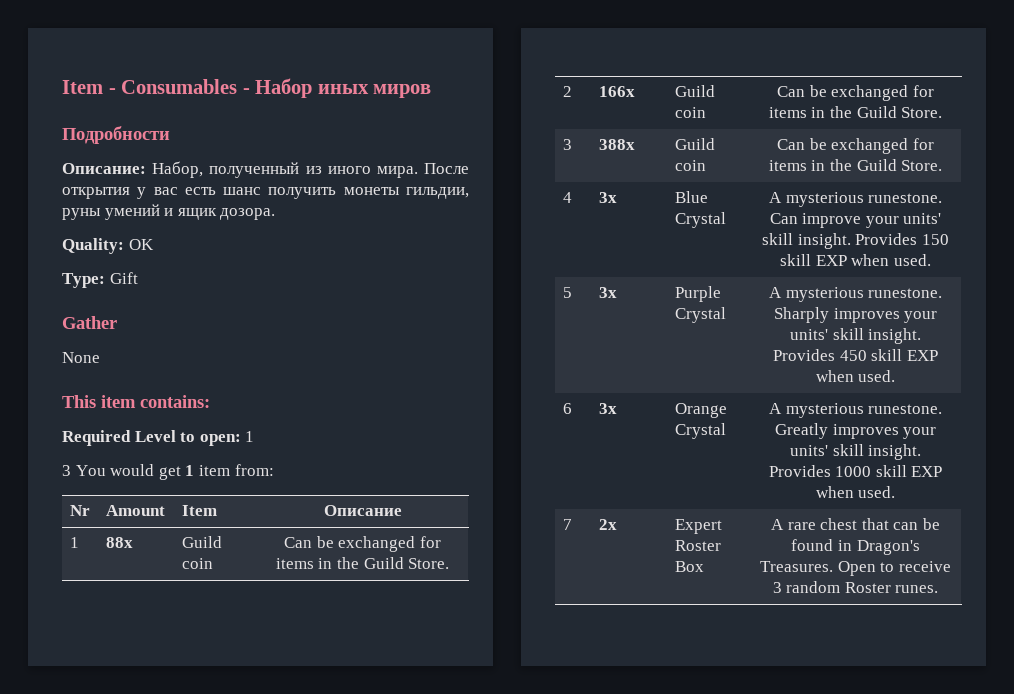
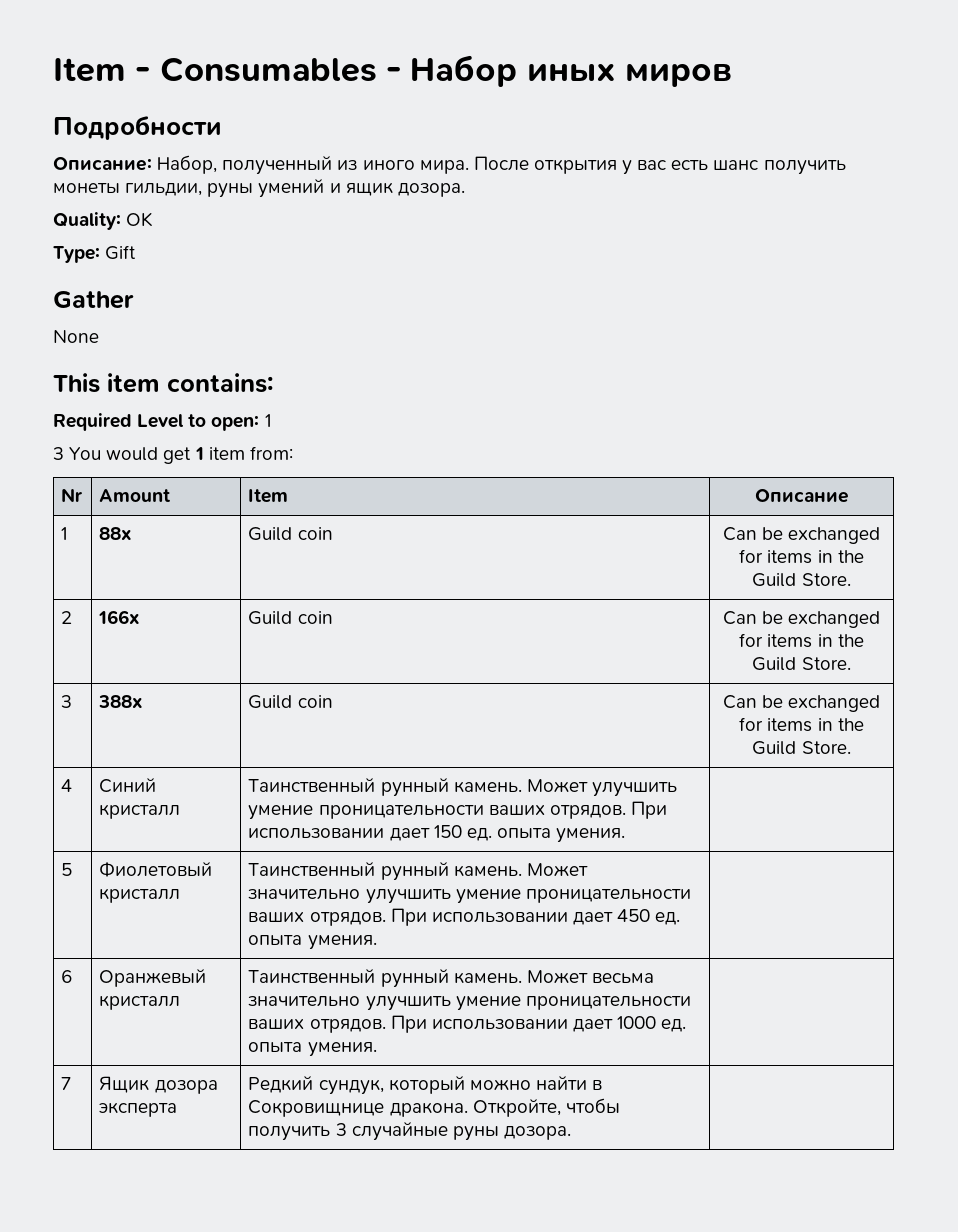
[598,192,617,203] [674,191,708,203] [674,212,726,228] [768,192,943,207] [769,213,942,228] [762,233,949,249] [780,254,931,266] [562,287,572,298] [598,287,617,298] [674,286,721,302] [674,307,726,323] [768,287,943,302] [773,307,938,323] [789,328,922,344] [773,349,938,361] [815,370,896,382] [562,403,572,414] [598,403,617,414] [674,403,727,418] [674,423,726,439] [768,403,943,418] [774,423,937,439] [789,444,922,460] [768,465,943,477] [815,486,896,498] [562,519,572,530] [598,519,617,530] [674,519,722,534] [674,540,721,551] [674,561,704,572] [771,518,940,530] [791,539,920,555] [760,561,951,576] [772,581,939,593] 3x | Blue Crystal | A mysterious runestone. Can improve your units' skill insight. Provides 150 skill EXP when used. // 5 | 3x | Purple Crystal | A mysterious runestone. Sharply improves your units' skill insight. Provides 450 skill EXP when used. // 6 | 3x | Orange Crystal | A mysterious runestone. Greatly improves your units' skill insight. Provides 1000 skill EXP when used. // 7 | 2x | Expert Roster Box | A rare chest that can be found in Dragon's Treasures. Open to receive 3 random Roster runes. -> [99,778,157,793] [99,804,181,819] [248,778,677,797] [248,801,667,820] [248,825,626,843] [61,863,73,876] [99,862,213,877] [99,888,181,903] [248,862,588,881] [248,889,691,904] [248,908,681,926] [248,935,377,950] [61,970,73,983] [99,969,207,987] [99,995,181,1010] [248,969,654,988] [248,996,691,1011] [248,1015,687,1033] [248,1042,377,1057] [61,1077,72,1090] [99,1076,218,1094] [99,1102,178,1117] [248,1076,603,1095] [248,1098,620,1117] [248,1122,571,1141] Синий кристалл | Таинственный рунный камень. Может улучшить умение проницательности ваших отрядов. При использовании дает 150 ед. опыта умения. | // 5 | Фиолетовый кристалл | Таинственный рунный камень. Может значительно улучшить умение проницательности ваших отрядов. При использовании дает 450 ед. опыта умения. | // 6 | Оранжевый кристалл | Таинственный рунный камень. Может весьма значительно улучшить умение проницательности ваших отрядов. При использовании дает 1000 ед. опыта умения. | // 7 | Ящик дозора эксперта | Редкий сундук, который можно найти в Сокровищнице дракона. Откройте, чтобы получить 3 случайные руны дозора. |

